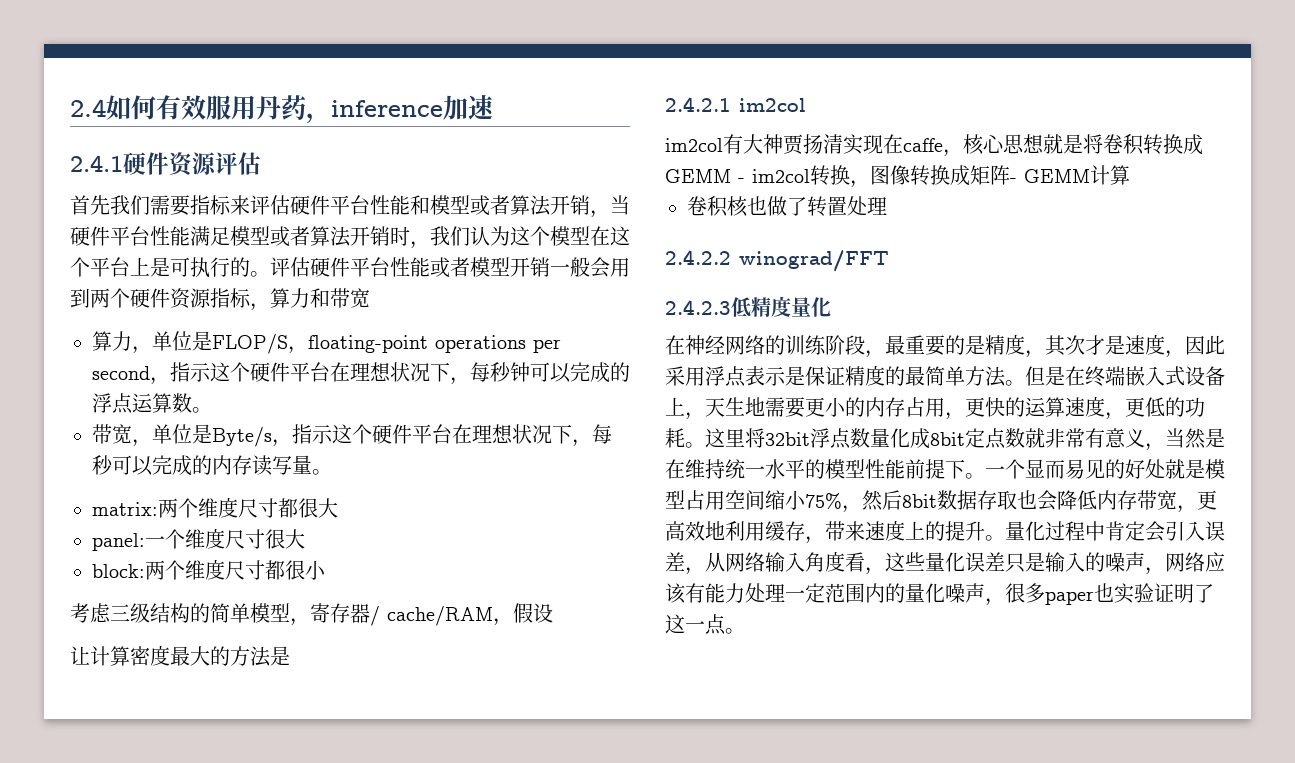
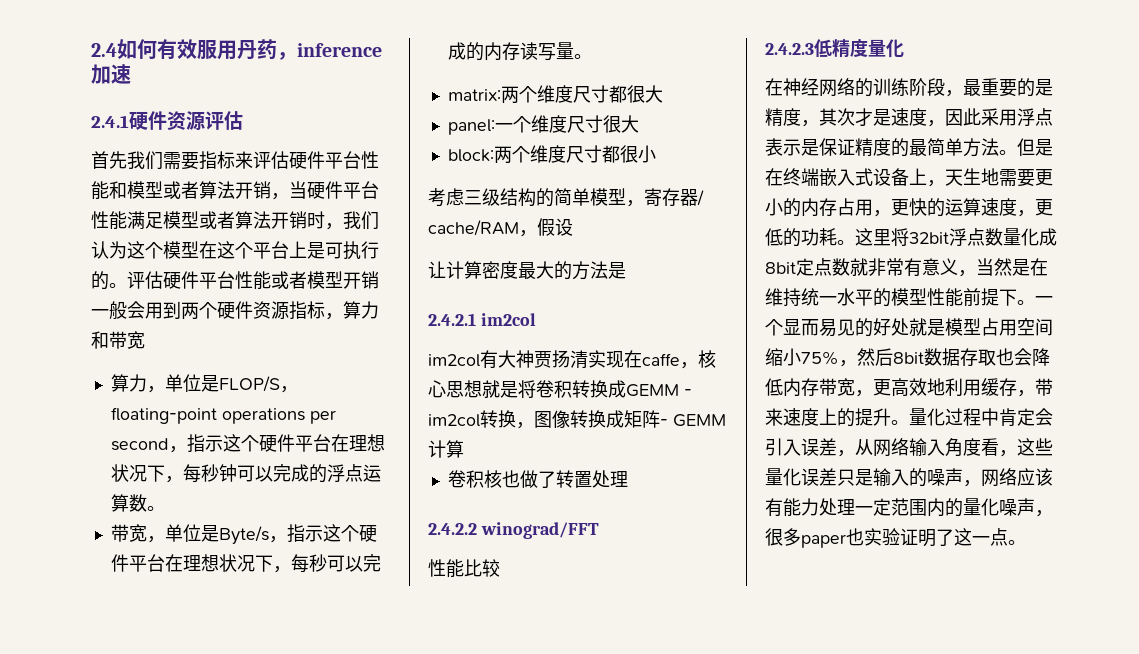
(889, 261) none -> [428,559,500,578] // 性能比较

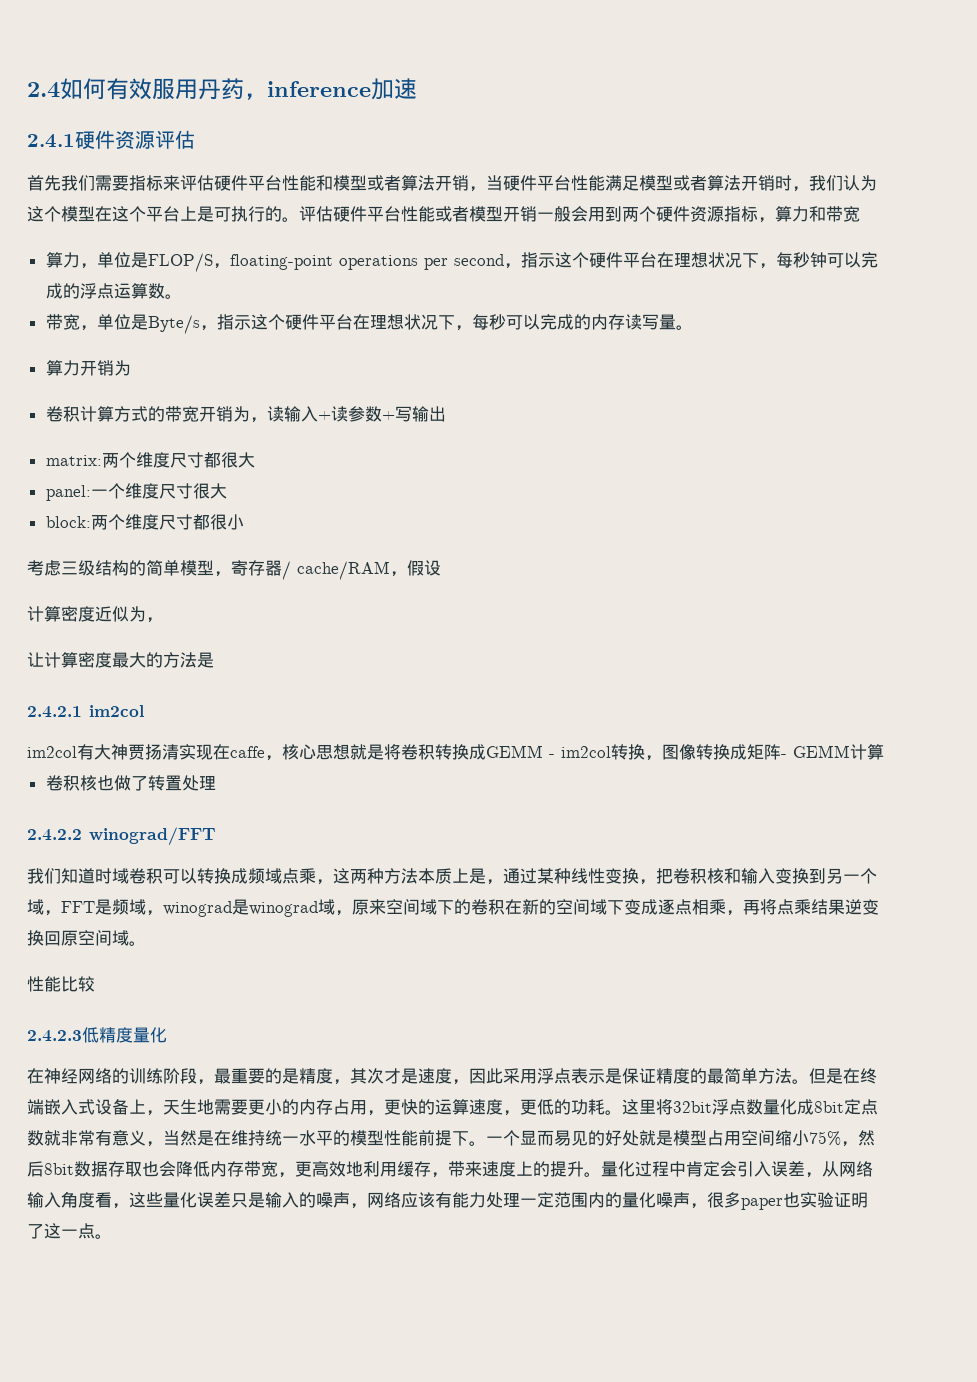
(592, 56) none -> [45,360,131,376] [45,406,446,423] // 算力开销为 // 卷积计算方式的带宽开销为，读输入+读参数+写输出
(573, 227) none -> [27,606,163,623] // 计算密度近似为，
(599, 530) none -> [27,868,877,885] [27,899,879,917] [27,930,146,946] // 我们知道时域卷积可以转换成频域点乘，这两种方法本质上是，通过某种线性变换，把卷积核和输入变换到另一个域，FFT是频域，winograd是winograd域，原来空间域下的卷积在新的空间域下变成逐点相乘，再将点乘结果逆变换回原空间域。

